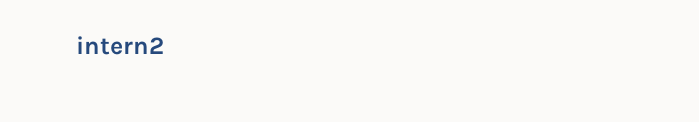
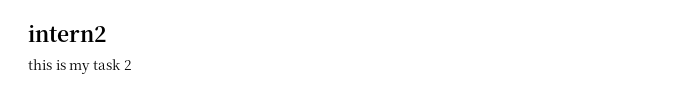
(164, 45) none -> [28,59,132,74] // this is my task 2

